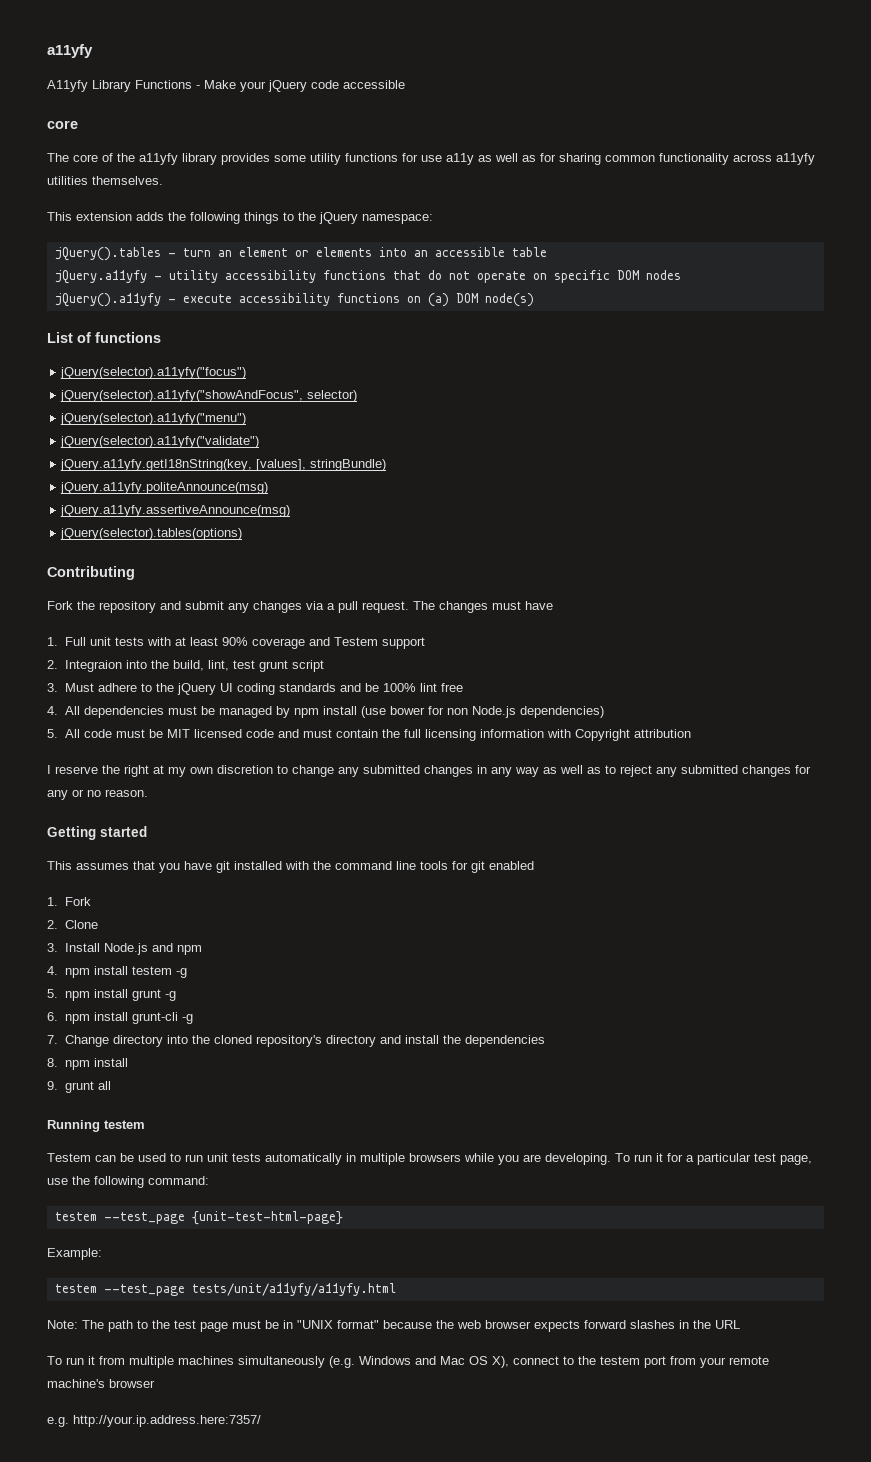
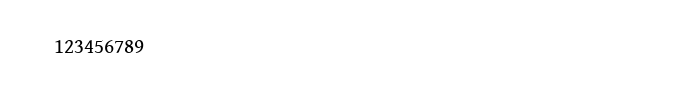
[47,44,93,58] [47,80,405,92] [47,120,78,129] [47,153,815,165] [47,176,163,185] [47,212,433,224] [54,247,547,261] [54,270,681,284] [54,293,534,307] [47,332,161,343] [60,367,247,379] [60,390,358,402] [60,413,247,425] [60,436,260,448] [60,459,387,471] [60,482,269,494] [60,505,291,517] [60,528,243,540] [47,566,135,580] [47,601,553,613] [47,637,425,649] [47,660,324,672] [47,683,463,695] [47,706,604,718] [47,729,691,741] [47,765,811,777] [47,789,148,800] [47,826,147,840] [47,861,534,873] [47,897,91,906] [47,920,98,929] [47,943,202,955] [47,966,187,978] [47,989,176,1001] [47,1012,193,1024] [47,1035,545,1047] [47,1058,128,1070] [47,1081,111,1093] [47,1120,145,1132] [47,1153,812,1165] [47,1176,209,1188] [54,1211,343,1225] [47,1248,102,1260] [54,1283,396,1296] [47,1320,740,1332] [47,1356,769,1368] [47,1379,155,1388] [47,1415,261,1427] a11yfy // A11yfy Library Functions - Make your jQuery code accessible // core // The core of the a11yfy library provides some utility functions for use a11y as well as for sharing common functionality across a11yfy utilities themselves. // This extension adds the following things to the jQuery namespace: // jQuery().tables - turn an element or elements into an accessible table // jQuery.a11yfy - utility accessibility functions that do not operate on specific DOM nodes // jQuery().a11yfy - execute accessibility functions on (a) DOM node(s) // List of functions // jQuery(selector).a11yfy("focus") // jQuery(selector).a11yfy("showAndFocus", selector) // jQuery(selector).a11yfy("menu") // jQuery(selector).a11yfy("validate") // jQuery.a11yfy.getI18nString(key, [values], stringBundle) // jQuery.a11yfy.politeAnnounce(msg) // jQuery.a11yfy.assertiveAnnounce(msg) // jQuery(selector).tables(options) // Contributing // Fork the repository and submit any changes via a pull request. The changes must have // 1. Full unit tests with at least 90% coverage and Testem support // 2. Integraion into the build, lint, test grunt script // 3. Must adhere to the jQuery UI coding standards and be 100% lint free // 4. All dependencies must be managed by npm install (use bower for non Node.js dependencies) // 5. All code must be MIT licensed code and must contain the full licensing information with Copyright attribution // I reserve the right at my own discretion to change any submitted changes in any way as well as to reject any submitted changes for any or no reason. // Getting started // This assumes that you have git installed with the command line tools for git enabled // 1. Fork // 2. Clone // 3. Install Node.js and npm // 4. npm install testem -g // 5. npm install grunt -g // 6. npm install grunt-cli -g // 7. Change directory into the cloned repository's directory and install the dependencies // 8. npm install // 9. grunt all // Running testem // Testem can be used to run unit tests automatically in multiple browsers while you are developing. To run it for a particular test page, use the following command: // testem --test_page {unit-test-html-page} // Example: // testem --test_page tests/unit/a11yfy/a11yfy.html // Note: The path to the test page must be in "UNIX format" because the web browser expects forward slashes in the URL // To run it from multiple machines simultaneously (e.g. Windows and Mac OS X), connect to the testem port from your remote machine's browser // e.g. http://your.ip.address.here:7357/ -> [54,40,144,53] 123456789

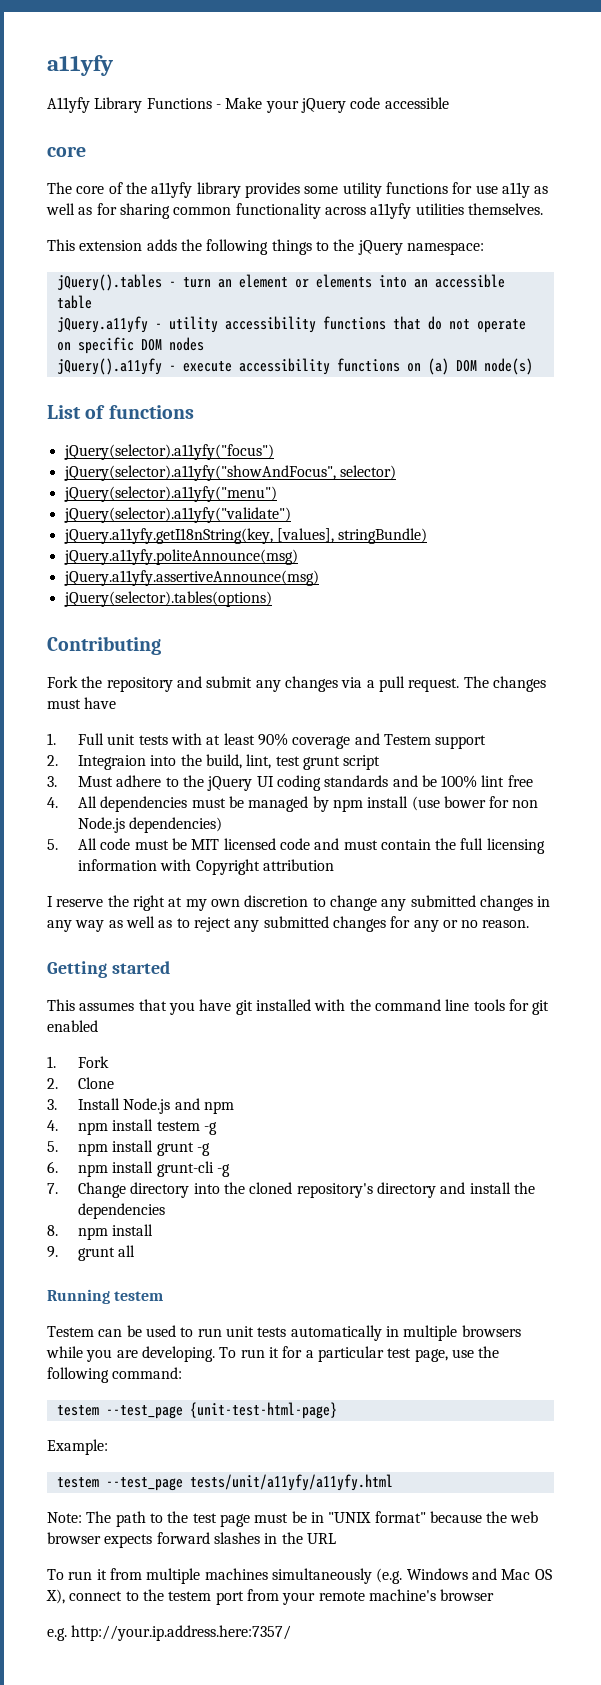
[54,40,144,53] 123456789 -> [47,55,113,76] [47,97,449,113] [47,146,86,157] [47,182,549,198] [46,203,543,219] [47,239,484,255] [56,274,505,291] [56,295,92,309] [56,316,526,333] [56,337,204,354] [56,358,533,375] [47,405,194,419] [63,444,274,460] [63,465,396,481] [63,486,277,502] [63,507,291,523] [63,528,428,544] [63,549,298,565] [63,570,319,586] [63,591,272,607] [47,636,161,655] [47,676,546,692] [47,697,117,709] [47,733,487,749] [47,754,381,770] [47,775,533,791] [47,796,539,812] [77,817,223,833] [47,838,545,854] [77,859,334,875] [47,895,551,911] [47,916,530,932] [47,961,170,978] [47,999,550,1015] [47,1020,98,1032] [47,1056,109,1068] [47,1077,114,1089] [47,1098,234,1114] [47,1119,217,1135] [47,1140,210,1156] [47,1161,230,1177] [47,1182,535,1198] [77,1203,165,1219] [47,1224,154,1240] [47,1245,136,1261] [47,1289,164,1304] [47,1325,521,1341] [46,1346,500,1362] [47,1367,183,1383] [56,1402,337,1419] [47,1439,108,1455] [56,1474,393,1491] [47,1511,539,1527] [47,1532,336,1548] [47,1568,552,1584] [46,1589,495,1605] [47,1625,292,1641] a11yfy // A11yfy Library Functions - Make your jQuery code accessible // core // The core of the a11yfy library provides some utility functions for use a11y as well as for sharing common functionality across a11yfy utilities themselves. // This extension adds the following things to the jQuery namespace: // jQuery().tables - turn an element or elements into an accessible table // jQuery.a11yfy - utility accessibility functions that do not operate on specific DOM nodes // jQuery().a11yfy - execute accessibility functions on (a) DOM node(s) // List of functions // jQuery(selector).a11yfy("focus") // jQuery(selector).a11yfy("showAndFocus", selector) // jQuery(selector).a11yfy("menu") // jQuery(selector).a11yfy("validate") // jQuery.a11yfy.getI18nString(key, [values], stringBundle) // jQuery.a11yfy.politeAnnounce(msg) // jQuery.a11yfy.assertiveAnnounce(msg) // jQuery(selector).tables(options) // Contributing // Fork the repository and submit any changes via a pull request. The changes must have // 1. Full unit tests with at least 90% coverage and Testem support // 2. Integraion into the build, lint, test grunt script // 3. Must adhere to the jQuery UI coding standards and be 100% lint free // 4. All dependencies must be managed by npm install (use bower for non Node.js dependencies) // 5. All code must be MIT licensed code and must contain the full licensing information with Copyright attribution // I reserve the right at my own discretion to change any submitted changes in any way as well as to reject any submitted changes for any or no reason. // Getting started // This assumes that you have git installed with the command line tools for git enabled // 1. Fork // 2. Clone // 3. Install Node.js and npm // 4. npm install testem -g // 5. npm install grunt -g // 6. npm install grunt-cli -g // 7. Change directory into the cloned repository's directory and install the dependencies // 8. npm install // 9. grunt all // Running testem // Testem can be used to run unit tests automatically in multiple browsers while you are developing. To run it for a particular test page, use the following command: // testem --test_page {unit-test-html-page} // Example: // testem --test_page tests/unit/a11yfy/a11yfy.html // Note: The path to the test page must be in "UNIX format" because the web browser expects forward slashes in the URL // To run it from multiple machines simultaneously (e.g. Windows and Mac OS X), connect to the testem port from your remote machine's browser // e.g. http://your.ip.address.here:7357/

